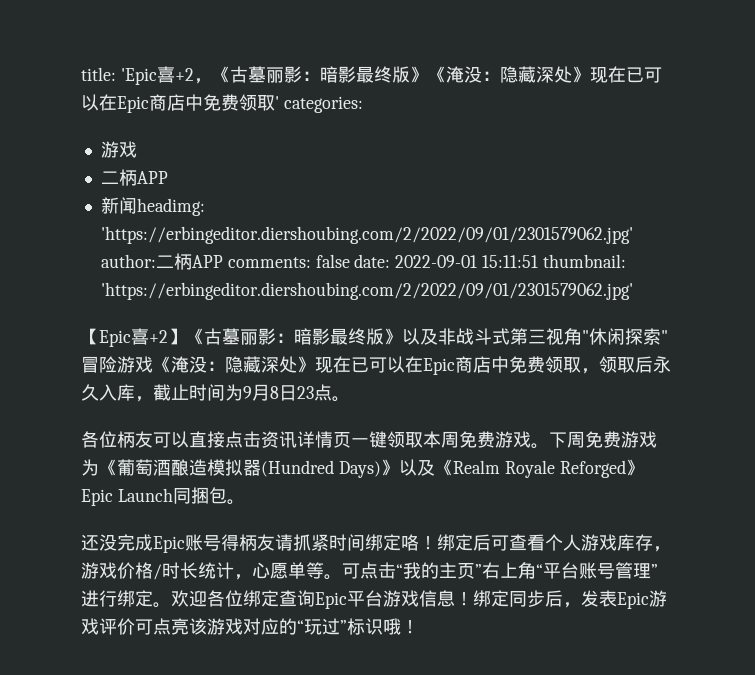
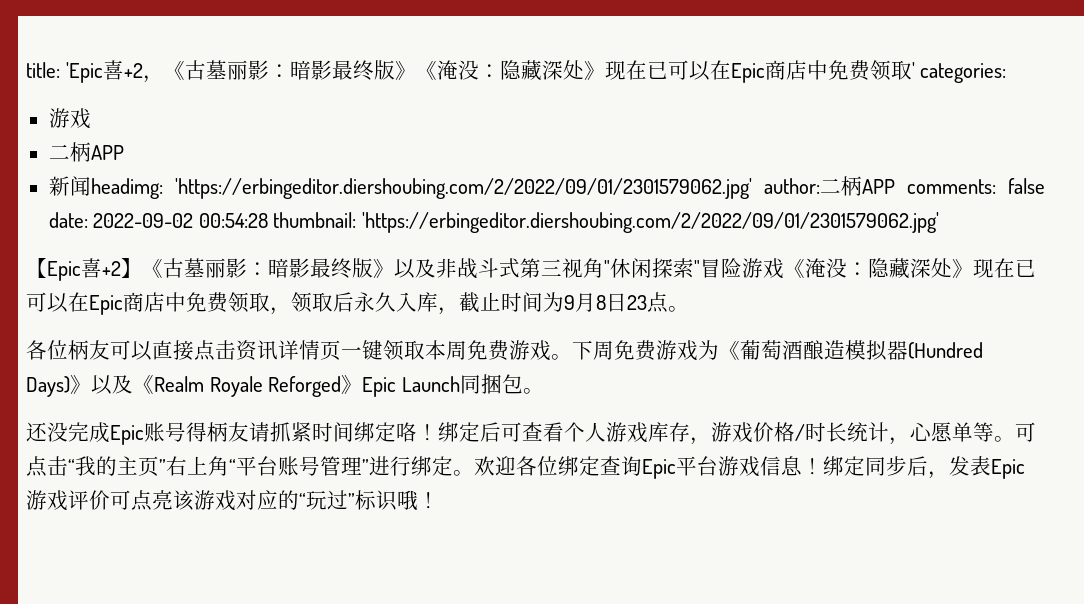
[395,255,539,268] 2022-09-01 15:11:51 -> [93,213,268,228] 2022-09-02 00:54:28

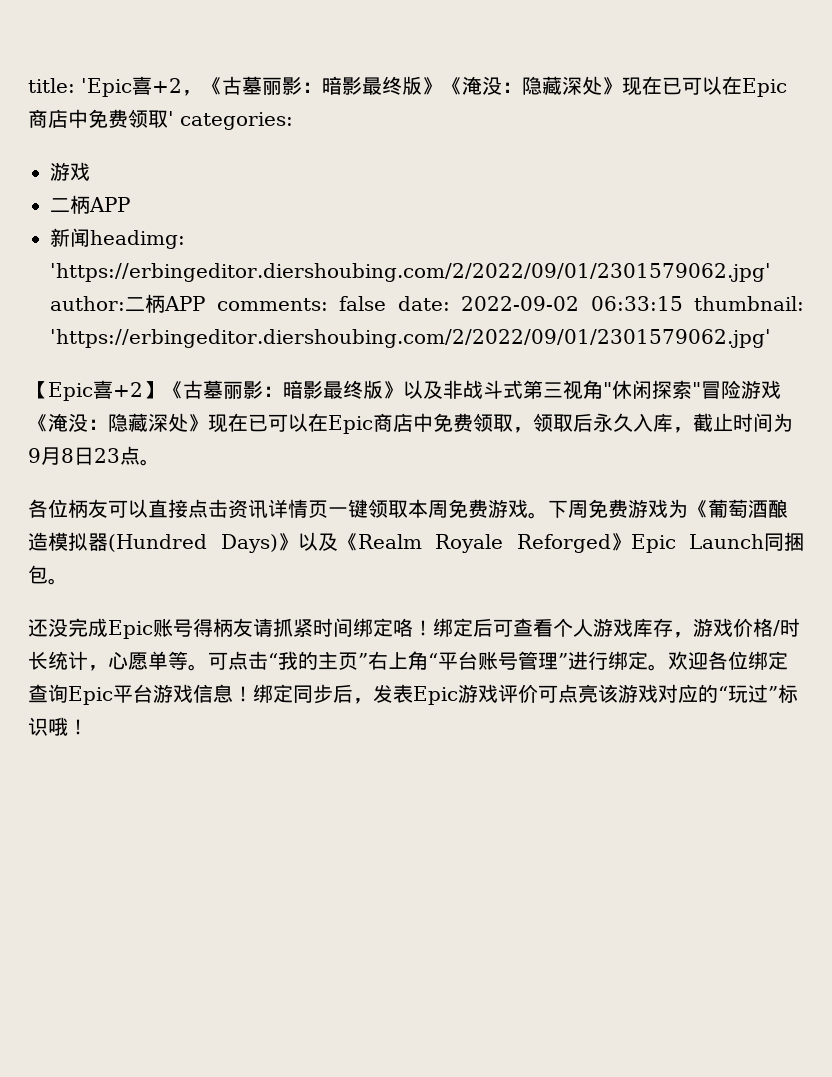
[198,213,268,228] 00:54:28 -> [590,296,683,311] 06:33:15

